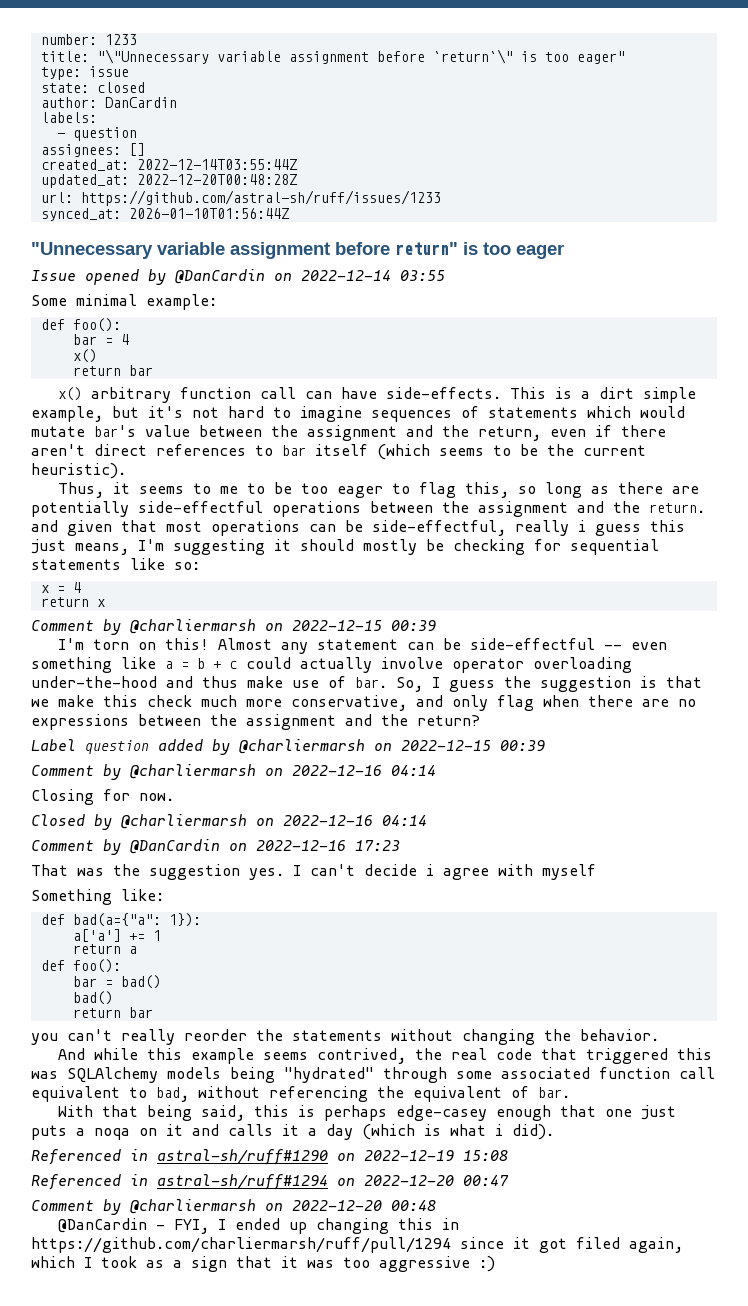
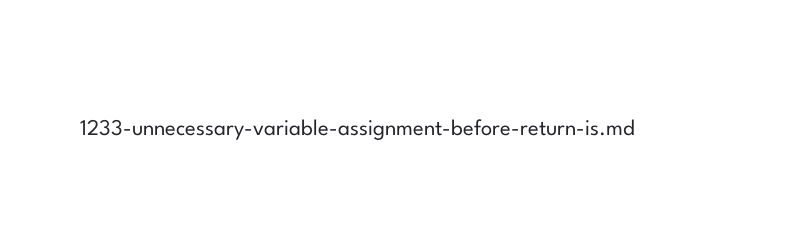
[40,34,137,45] [40,49,625,64] [40,66,129,80] [40,82,145,93] [40,97,177,108] [40,112,97,123] [56,127,137,141] [40,143,145,157] [40,159,298,171] [40,174,298,188] [40,190,441,206] [40,208,290,221] [31,242,564,259] [31,269,445,285] [31,294,217,310] [40,318,121,332] [72,334,129,345] [72,349,97,363] [72,365,153,376] [58,387,697,403] [31,406,685,422] [31,425,666,441] [31,444,646,460] [31,463,126,479] [58,482,700,498] [31,501,705,517] [31,520,685,536] [31,539,659,555] [31,558,200,570] [40,582,81,593] [40,597,105,607] [31,619,436,635] [58,638,668,654] [31,657,632,673] [31,676,702,692] [31,695,696,711] [31,714,480,730] [31,739,545,755] [31,764,436,780] [31,789,174,805] [31,814,427,830] [31,839,400,855] [31,864,596,880] [31,889,164,905] [40,913,201,927] [72,929,161,942] [72,944,137,954] [40,959,121,973] [72,975,161,989] [72,991,113,1005] [72,1007,153,1018] [31,1029,659,1045] [58,1048,713,1064] [31,1067,715,1083] [31,1086,570,1102] [58,1105,677,1121] [31,1124,554,1140] [31,1149,508,1165] [31,1174,509,1190] [31,1199,436,1215] [58,1218,460,1234] [31,1237,683,1253] [31,1256,495,1272] number: 1233 // title: "\"Unnecessary variable assignment before `return`\" is too eager" // type: issue // state: closed // author: DanCardin // labels: // - question // assignees: [] // created_at: 2022-12-14T03:55:44Z // updated_at: 2022-12-20T00:48:28Z // url: https://github.com/astral-sh/ruff/issues/1233 // synced_at: 2026-01-10T01:56:44Z // "Unnecessary variable assignment before return" is too eager // Issue opened by @DanCardin on 2022-12-14 03:55 // Some minimal example: // def foo(): // bar = 4 // x() // return bar // x() arbitrary function call can have side-effects. This is a dirt simple example, but it's not hard to imagine sequences of statements which would mutate bar's value between the assignment and the return, even if there aren't direct references to bar itself (which seems to be the current heuristic). // Thus, it seems to me to be too eager to flag this, so long as there are potentially side-effectful operations between the assignment and the return. and given that most operations can be side-effectful, really i guess this just means, I'm suggesting it should mostly be checking for sequential statements like so: // x = 4 // return x // Comment by @charliermarsh on 2022-12-15 00:39 // I'm torn on this! Almost any statement can be side-effectful -- even something like a = b + c could actually involve operator overloading under-the-hood and thus make use of bar. So, I guess the suggestion is that we make this check much more conservative, and only flag when there are no expressions between the assignment and the return? // Label question added by @charliermarsh on 2022-12-15 00:39 // Comment by @charliermarsh on 2022-12-16 04:14 // Closing for now. // Closed by @charliermarsh on 2022-12-16 04:14 // Comment by @DanCardin on 2022-12-16 17:23 // That was the suggestion yes. I can't decide i agree with myself // Something like: // def bad(a={"a": 1}): // a['a'] += 1 // return a // def foo(): // bar = bad() // bad() // return bar // you can't really reorder the statements without changing the behavior. // And while this example seems contrived, the real code that triggered this was SQLAlchemy models being "hydrated" through some associated function call equivalent to bad, without referencing the equivalent of bar. // With that being said, this is perhaps edge-casey enough that one just puts a noqa on it and calls it a day (which is what i did). // Referenced in astral-sh/ruff#1290 on 2022-12-19 15:08 // Referenced in astral-sh/ruff#1294 on 2022-12-20 00:47 // Comment by @charliermarsh on 2022-12-20 00:48 // @DanCardin - FYI, I ended up changing this in https://github.com/charliermarsh/ruff/pull/1294 since it got filed again, which I took as a sign that it was too aggressive :) -> [80,119,635,140] 1233-unnecessary-variable-assignment-before-return-is.md

